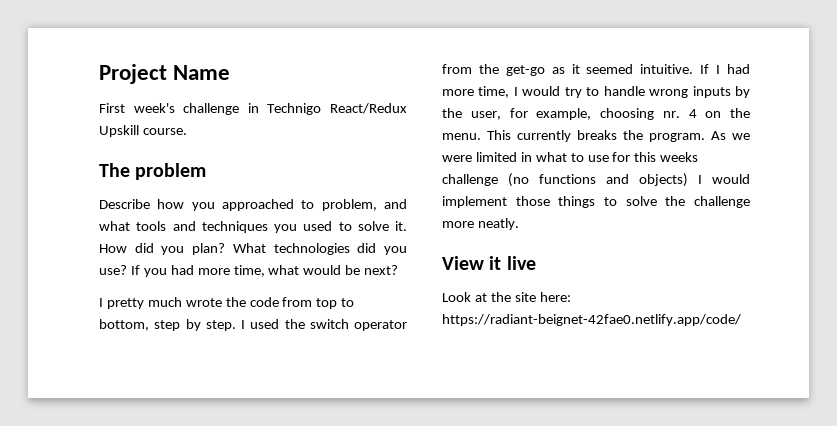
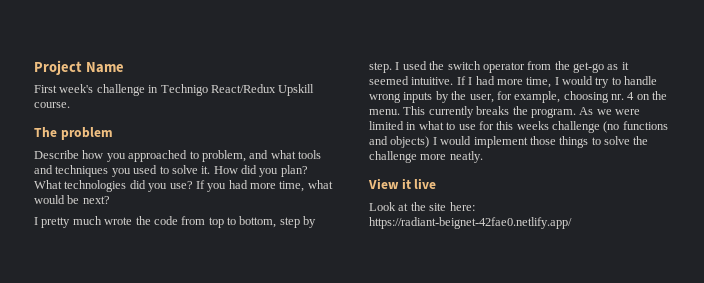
[442,314,741,326] https://radiant-beignet-42fae0.netlify.app/code/ -> [369,217,572,229] https://radiant-beignet-42fae0.netlify.app/

